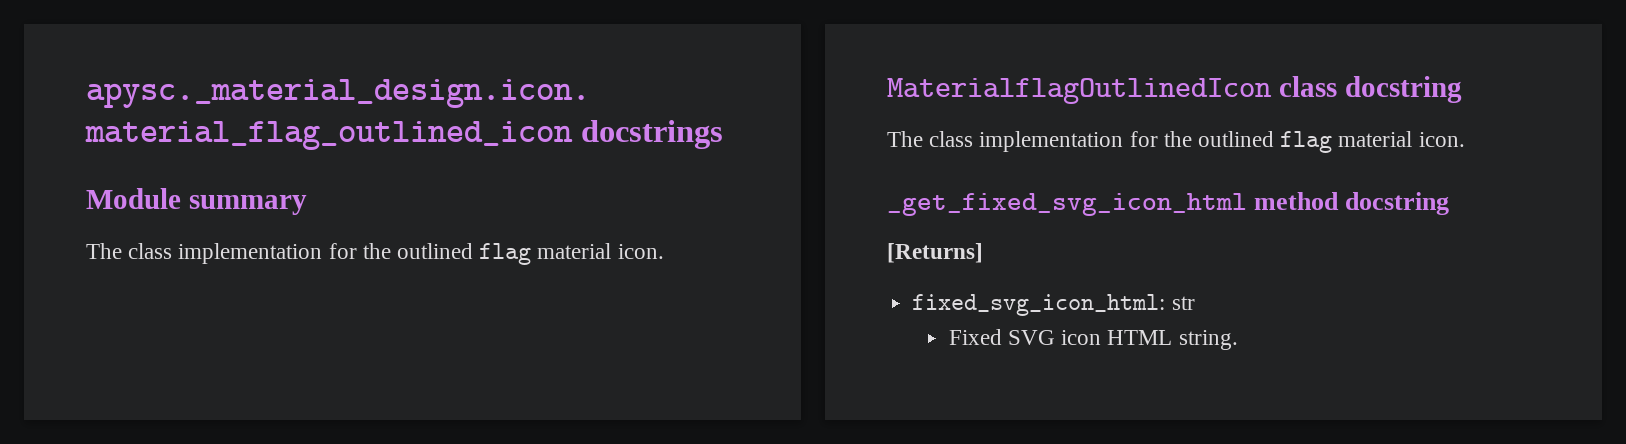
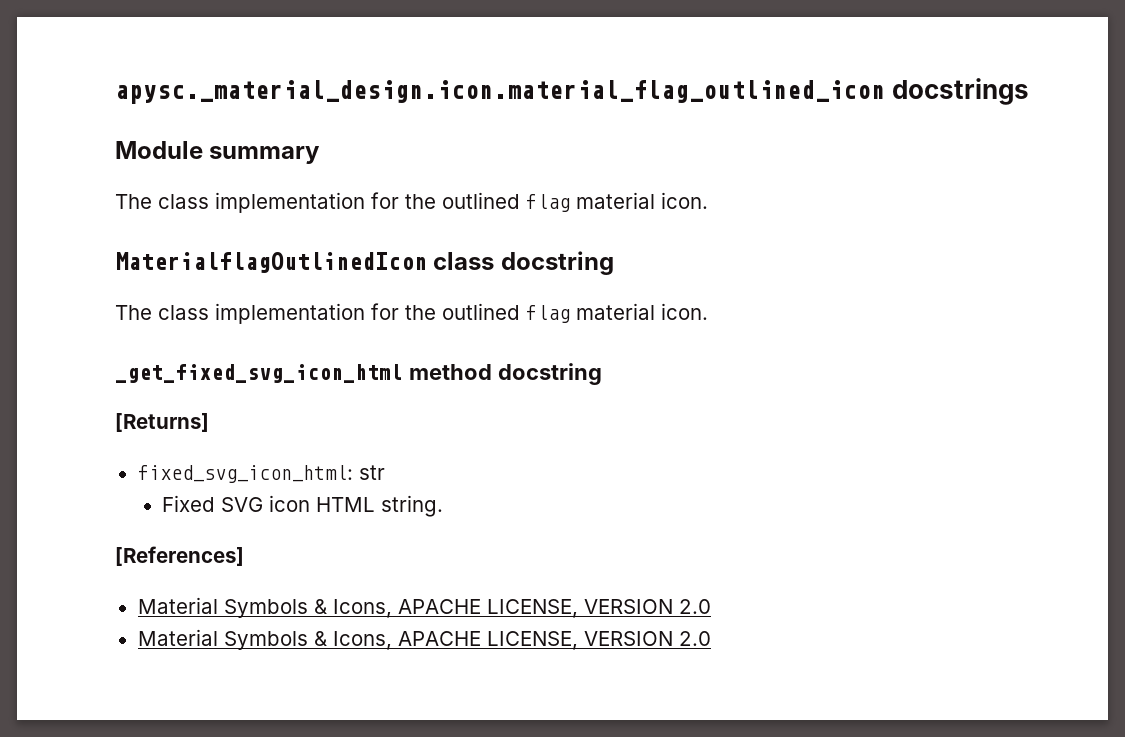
(1238, 340) none -> [115,546,244,566] [137,597,711,618] [137,629,711,650] // [References] // Material Symbols & Icons, APACHE LICENSE, VERSION 2.0 // Material Symbols & Icons, APACHE LICENSE, VERSION 2.0

